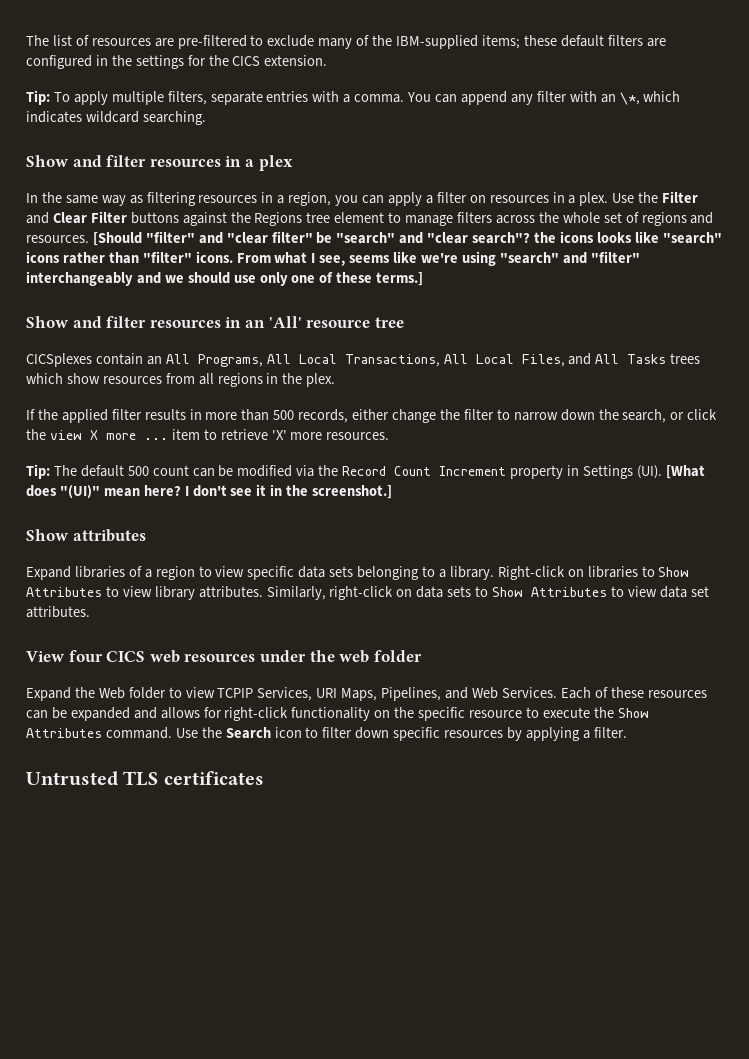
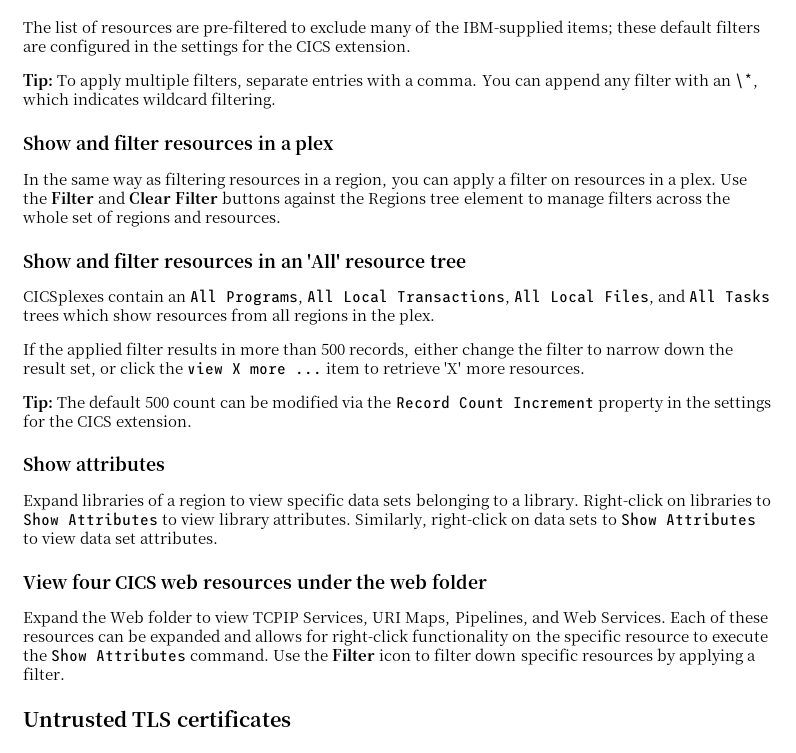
[142,111,206,125] searching. -> [211,92,277,109] filtering.
[92,231,722,246] [26,251,640,266] [26,271,424,286] [Should "filter" and "clear filter" be "search" and "clear search"? the icons looks like "search" icons rather than "filter" icons. From what I see, seems like we're using "search" and "filter" interchangeably and we should use only one of these terms.] -> (282, 219) none
[622,409,667,423] search, -> [23,362,97,377] result set,
[582,465,705,479] [26,484,393,499] Settings (UI). [What does "(UI)" mean here? I don't see it in the screenshot.] -> [685,396,771,412] [23,414,193,427] the settings for the CICS extension.
[225,727,271,739] Search -> [332,648,376,661] Filter

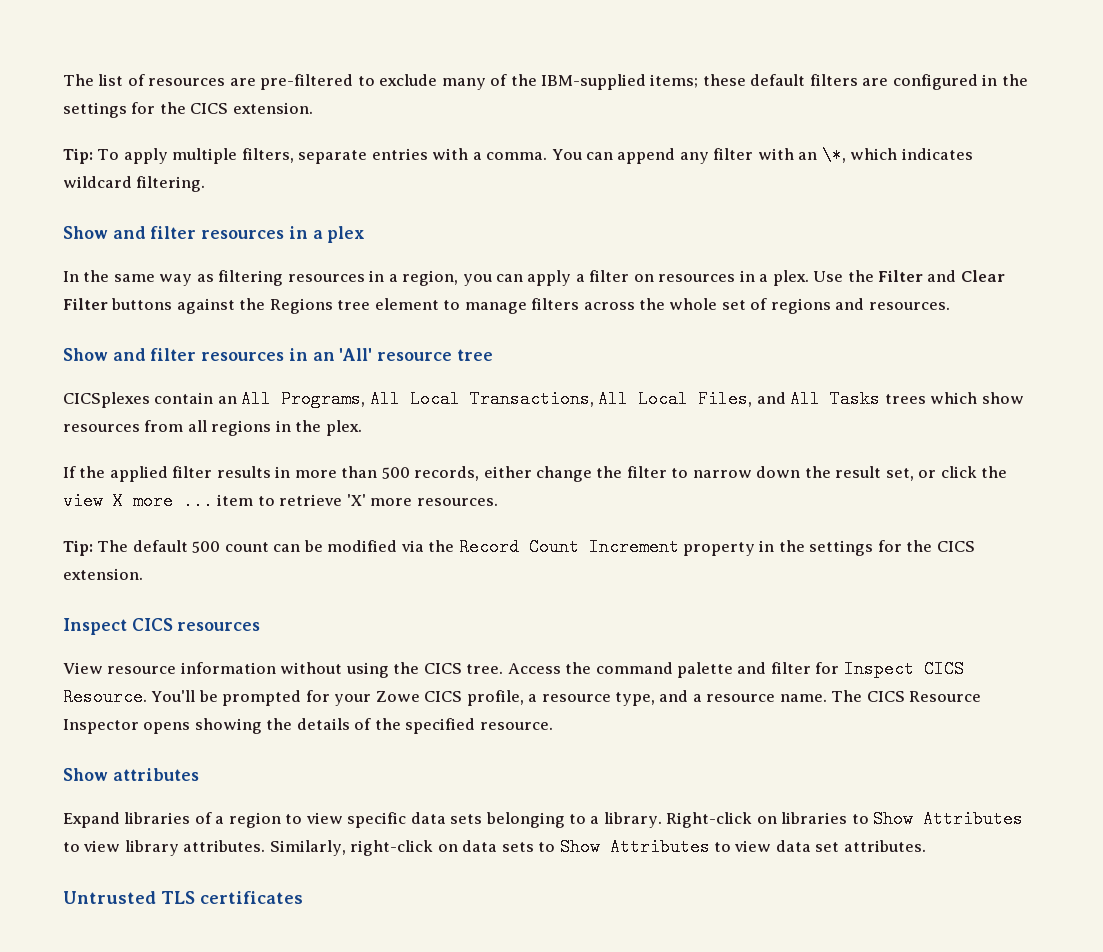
(193, 421) none -> [63,618,261,635] [63,660,964,678] [63,688,982,706] [63,718,553,734] // Inspect CICS resources // View resource information without using the CICS tree. Access the command palette and filter for Inspect CICS Resource. You'll be prompted for your Zowe CICS profile, a resource type, and a resource name. The CICS Resource Inspector opens showing the details of the specified resource.
[23,573,487,589] [23,610,768,627] [23,629,768,646] [23,648,756,665] [23,667,65,680] // View four CICS web resources under the web folder // Expand the Web folder to view TCPIP Services, URI Maps, Pipelines, and Web Services. Each of these resources can be expanded and allows for right-click functionality on the specific resource to execute the Show Attributes command. Use the Filter icon to filter down specific resources by applying a filter. -> (926, 846) none

